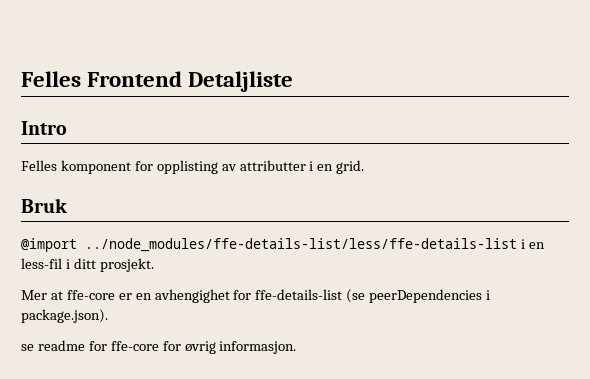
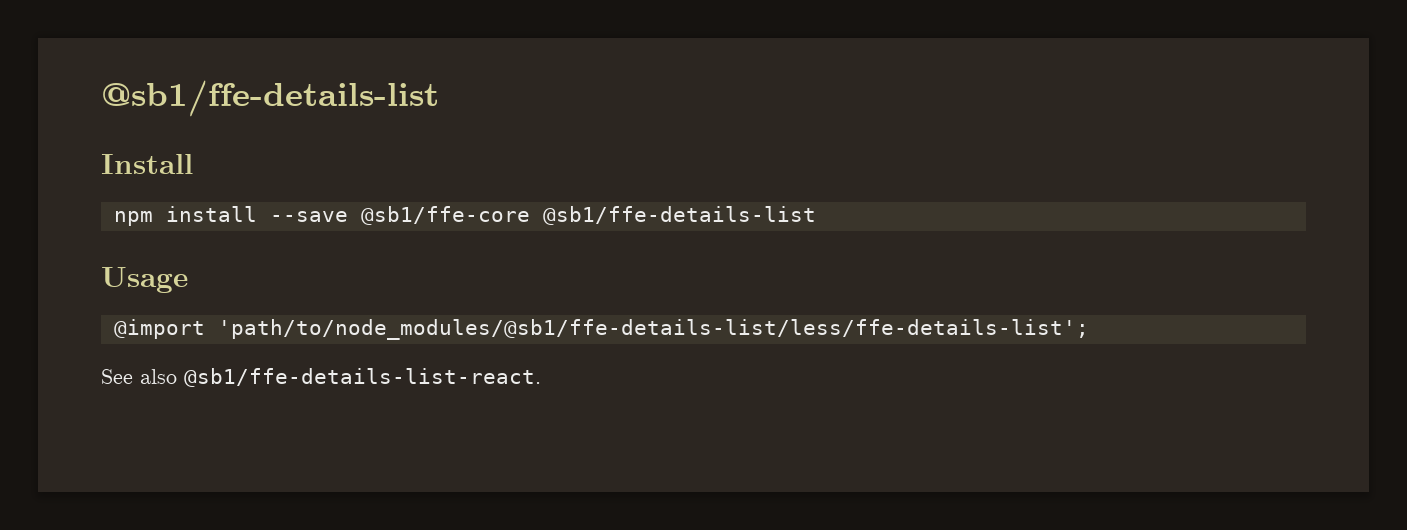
[21,71,294,92] [21,121,67,135] [21,160,365,174] [21,198,67,213] [21,238,545,252] [21,258,154,272] [21,289,491,303] [21,309,108,323] [21,340,297,354] Felles Frontend Detaljliste // Intro // Felles komponent for opplisting av attributter i en grid. // Bruk // @import ../node_modules/ffe-details-list/less/ffe-details-list i en less-fil i ditt prosjekt. // Mer at ffe-core er en avhengighet for ffe-details-list (se peerDependencies i package.json). // se readme for ffe-core for øvrig informasjon. -> [101,80,439,117] [101,154,193,174] [113,206,816,226] [101,267,188,293] [113,319,1089,340] [101,368,541,387] @sb1/ffe-details-list // Install // npm install --save @sb1/ffe-core @sb1/ffe-details-list // Usage // @import 'path/to/node_modules/@sb1/ffe-details-list/less/ffe-details-list'; // See also @sb1/ffe-details-list-react.

